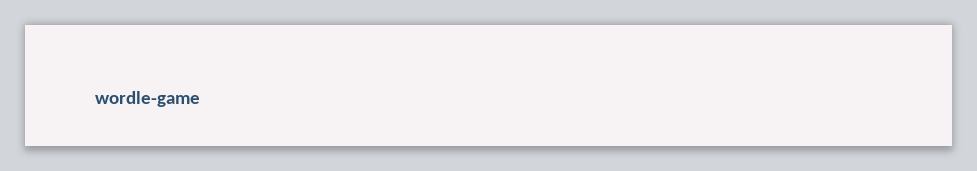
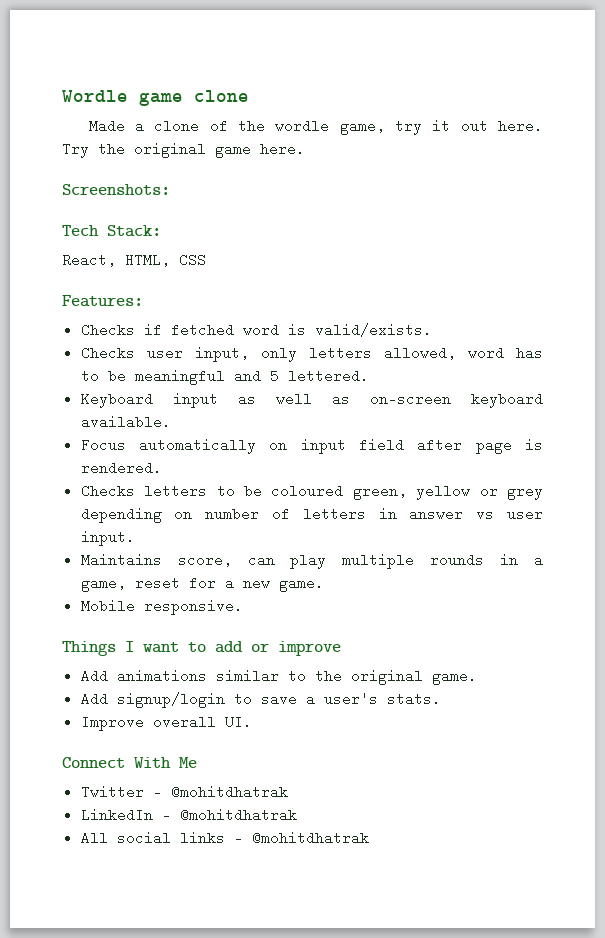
[95,91,200,107] wordle-game -> [62,90,249,106] [88,119,543,135] [62,142,305,158] [62,184,170,195] [62,225,161,237] [62,253,206,267] [62,295,143,307] [80,323,432,337] [80,346,543,362] [80,369,369,385] [80,392,543,408] [80,415,171,429] [80,438,543,454] [80,461,162,475] [80,484,544,500] [80,507,544,523] [80,530,135,546] [80,553,543,569] [80,576,324,592] [80,599,243,615] [62,641,341,656] [80,669,477,685] [80,692,441,708] [80,715,252,731] [62,757,197,768] [80,785,288,799] [80,808,297,822] [80,831,369,845] Wordle game clone // Made a clone of the wordle game, try it out here. Try the original game here. // Screenshots: // Tech Stack: // React, HTML, CSS // Features: // Checks if fetched word is valid/exists. // Checks user input, only letters allowed, word has to be meaningful and 5 lettered. // Keyboard input as well as on-screen keyboard available. // Focus automatically on input field after page is rendered. // Checks letters to be coloured green, yellow or grey depending on number of letters in answer vs user input. // Maintains score, can play multiple rounds in a game, reset for a new game. // Mobile responsive. // Things I want to add or improve // Add animations similar to the original game. // Add signup/login to save a user's stats. // Improve overall UI. // Connect With Me // Twitter – @mohitdhatrak // LinkedIn – @mohitdhatrak // All social links – @mohitdhatrak

